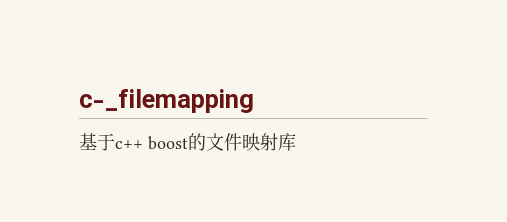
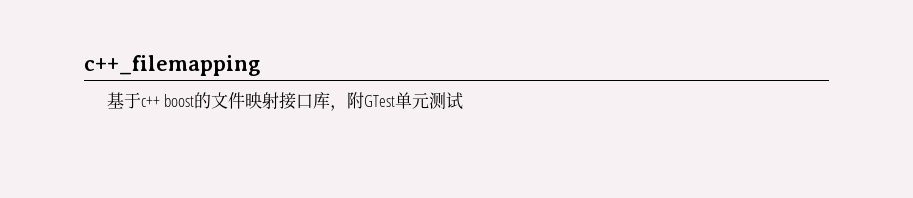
[79,89,254,113] c-_filemapping -> [84,55,260,76] c++_filemapping
[278,133,296,151] 库 -> [279,92,464,111] 接口库，附GTest单元测试

